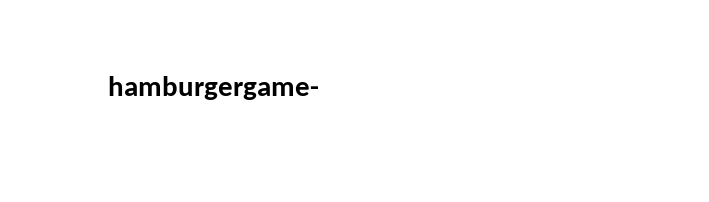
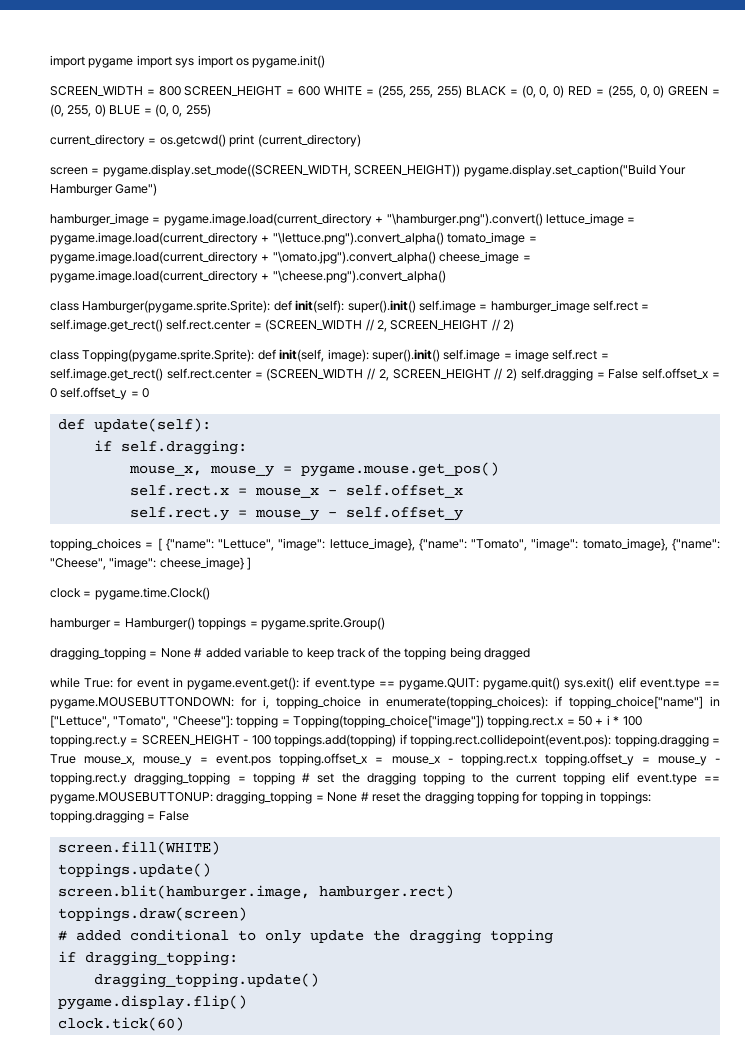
[108,76,319,100] hamburgergame- -> [50,55,326,68] [50,85,721,98] [50,104,211,117] [50,134,361,147] [50,164,686,177] [50,183,158,196] [50,213,636,226] [50,232,537,245] [50,251,531,264] [50,270,446,283] [50,300,650,313] [50,319,514,332] [50,349,609,362] [50,368,720,381] [50,387,150,400] [57,418,211,432] [93,440,247,455] [128,462,499,477] [129,485,463,498] [129,507,463,521] [50,538,720,551] [50,557,252,570] [50,587,210,600] [50,617,385,630] [50,647,530,660] [50,677,720,690] [50,696,720,709] [50,715,642,728] [50,734,721,747] [50,753,721,766] [50,772,720,785] [50,791,651,804] [50,810,189,823] [57,841,220,855] [57,863,211,878] [57,885,454,900] [57,907,247,922] [57,929,553,944] [57,951,238,966] [93,973,319,988] [57,995,247,1010] [57,1017,184,1031] import pygame import sys import os pygame.init() // SCREEN_WIDTH = 800 SCREEN_HEIGHT = 600 WHITE = (255, 255, 255) BLACK = (0, 0, 0) RED = (255, 0, 0) GREEN = (0, 255, 0) BLUE = (0, 0, 255) // current_directory = os.getcwd() print (current_directory) // screen = pygame.display.set_mode((SCREEN_WIDTH, SCREEN_HEIGHT)) pygame.display.set_caption("Build Your Hamburger Game") // hamburger_image = pygame.image.load(current_directory + "\hamburger.png").convert() lettuce_image = pygame.image.load(current_directory + "\lettuce.png").convert_alpha() tomato_image = pygame.image.load(current_directory + "\omato.jpg").convert_alpha() cheese_image = pygame.image.load(current_directory + "\cheese.png").convert_alpha() // class Hamburger(pygame.sprite.Sprite): def init(self): super().init() self.image = hamburger_image self.rect = self.image.get_rect() self.rect.center = (SCREEN_WIDTH // 2, SCREEN_HEIGHT // 2) // class Topping(pygame.sprite.Sprite): def init(self, image): super().init() self.image = image self.rect = self.image.get_rect() self.rect.center = (SCREEN_WIDTH // 2, SCREEN_HEIGHT // 2) self.dragging = False self.offset_x = 0 self.offset_y = 0 // def update(self): // if self.dragging: // mouse_x, mouse_y = pygame.mouse.get_pos() // self.rect.x = mouse_x - self.offset_x // self.rect.y = mouse_y - self.offset_y // topping_choices = [ {"name": "Lettuce", "image": lettuce_image}, {"name": "Tomato", "image": tomato_image}, {"name": "Cheese", "image": cheese_image} ] // clock = pygame.time.Clock() // hamburger = Hamburger() toppings = pygame.sprite.Group() // dragging_topping = None # added variable to keep track of the topping being dragged // while True: for event in pygame.event.get(): if event.type == pygame.QUIT: pygame.quit() sys.exit() elif event.type == pygame.MOUSEBUTTONDOWN: for i, topping_choice in enumerate(topping_choices): if topping_choice["name"] in ["Lettuce", "Tomato", "Cheese"]: topping = Topping(topping_choice["image"]) topping.rect.x = 50 + i * 100 topping.rect.y = SCREEN_HEIGHT - 100 toppings.add(topping) if topping.rect.collidepoint(event.pos): topping.dragging = True mouse_x, mouse_y = event.pos topping.offset_x = mouse_x - topping.rect.x topping.offset_y = mouse_y - topping.rect.y dragging_topping = topping # set the dragging topping to the current topping elif event.type == pygame.MOUSEBUTTONUP: dragging_topping = None # reset the dragging topping for topping in toppings: topping.dragging = False // screen.fill(WHITE) // toppings.update() // screen.blit(hamburger.image, hamburger.rect) // toppings.draw(screen) // # added conditional to only update the dragging topping // if dragging_topping: // dragging_topping.update() // pygame.display.flip() // clock.tick(60)

